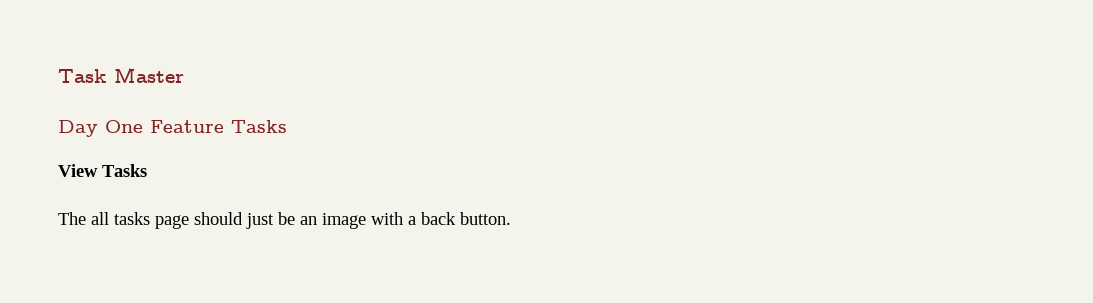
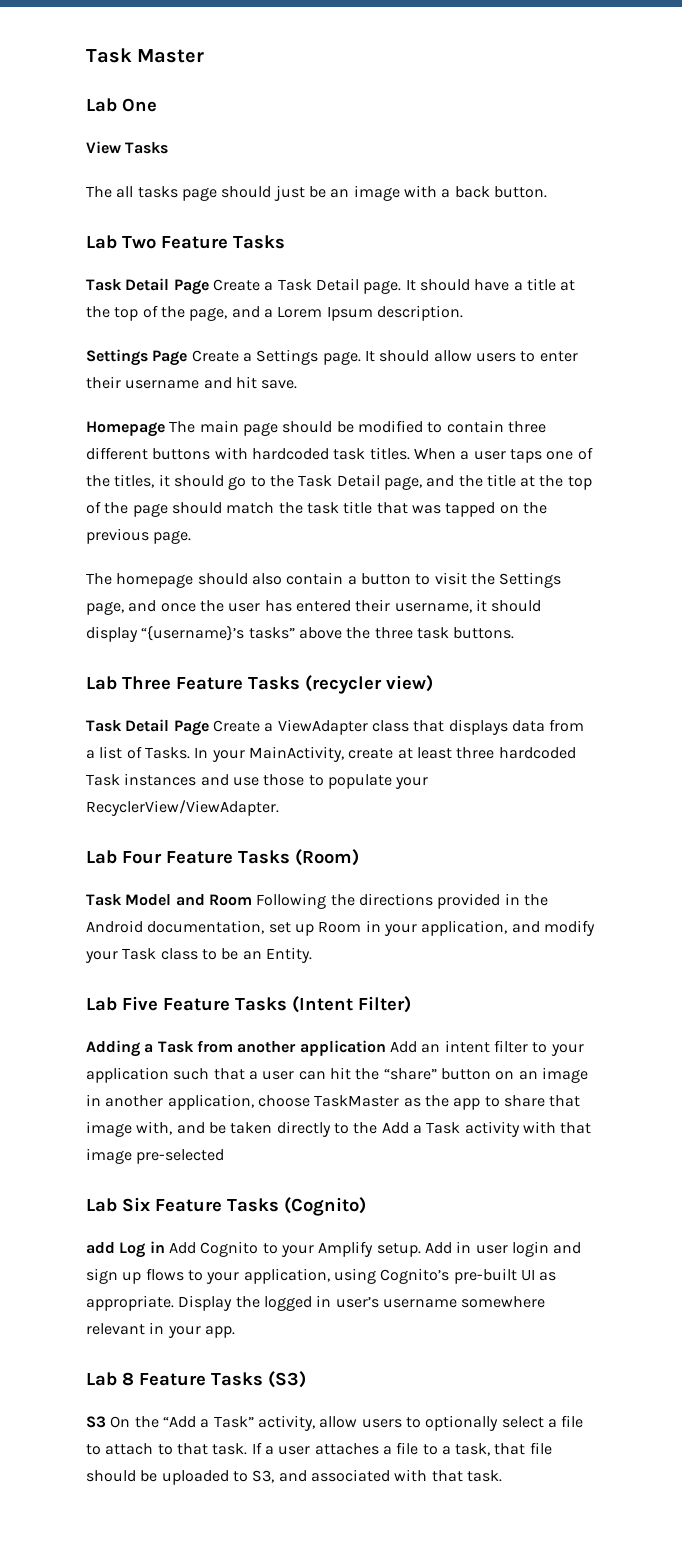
[58,120,98,137] Day -> [86,98,117,112] Lab
[150,120,287,133] Feature Tasks -> (157, 105) none
(511, 218) none -> [86,235,285,249] [86,278,576,295] [86,305,463,321] [86,349,578,366] [86,376,298,389] [86,420,546,437] [86,447,593,463] [86,474,592,490] [86,501,547,517] [86,528,192,544] [86,572,562,588] [86,599,542,615] [86,626,515,642] [86,675,433,694] [86,719,585,736] [86,746,576,762] [86,773,429,789] [86,800,279,816] [86,849,359,866] [86,893,548,909] [86,920,595,936] [85,947,312,963] [86,996,411,1013] [86,1040,584,1057] [86,1067,588,1083] [86,1094,581,1110] [86,1121,592,1137] [86,1148,225,1164] [86,1197,366,1216] [86,1241,582,1258] [86,1268,557,1284] [86,1295,546,1311] [86,1322,235,1338] [86,1371,306,1388] [86,1415,584,1431] [86,1442,552,1456] [86,1469,502,1485] // Lab Two Feature Tasks // Task Detail Page Create a Task Detail page. It should have a title at the top of the page, and a Lorem Ipsum description. // Settings Page Create a Settings page. It should allow users to enter their username and hit save. // Homepage The main page should be modified to contain three different buttons with hardcoded task titles. When a user taps one of the titles, it should go to the Task Detail page, and the title at the top of the page should match the task title that was tapped on the previous page. // The homepage should also contain a button to visit the Settings page, and once the user has entered their username, it should display “{username}’s tasks” above the three task buttons. // Lab Three Feature Tasks (recycler view) // Task Detail Page Create a ViewAdapter class that displays data from a list of Tasks. In your MainActivity, create at least three hardcoded Task instances and use those to populate your RecyclerView/ViewAdapter. // Lab Four Feature Tasks (Room) // Task Model and Room Following the directions provided in the Android documentation, set up Room in your application, and modify your Task class to be an Entity. // Lab Five Feature Tasks (Intent Filter) // Adding a Task from another application Add an intent filter to your application such that a user can hit the “share” button on an image in another application, choose TaskMaster as the app to share that image with, and be taken directly to the Add a Task activity with that image pre-selected // Lab Six Feature Tasks (Cognito) // add Log in Add Cognito to your Amplify setup. Add in user login and sign up flows to your application, using Cognito’s pre-built UI as appropriate. Display the logged in user’s username somewhere relevant in your app. // Lab 8 Feature Tasks (S3) // S3 On the “Add a Task” activity, allow users to optionally select a file to attach to that task. If a user attaches a file to a task, that file should be uploaded to S3, and associated with that task.

